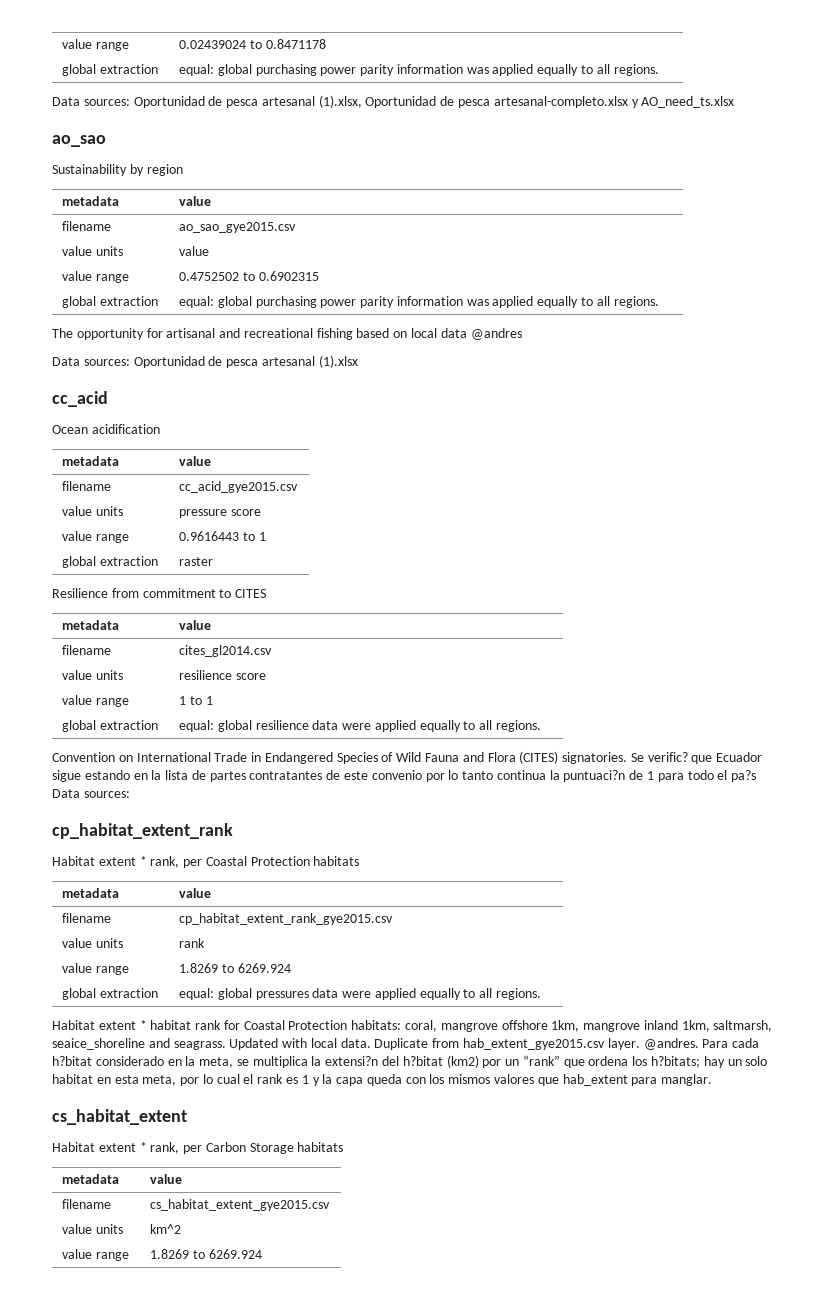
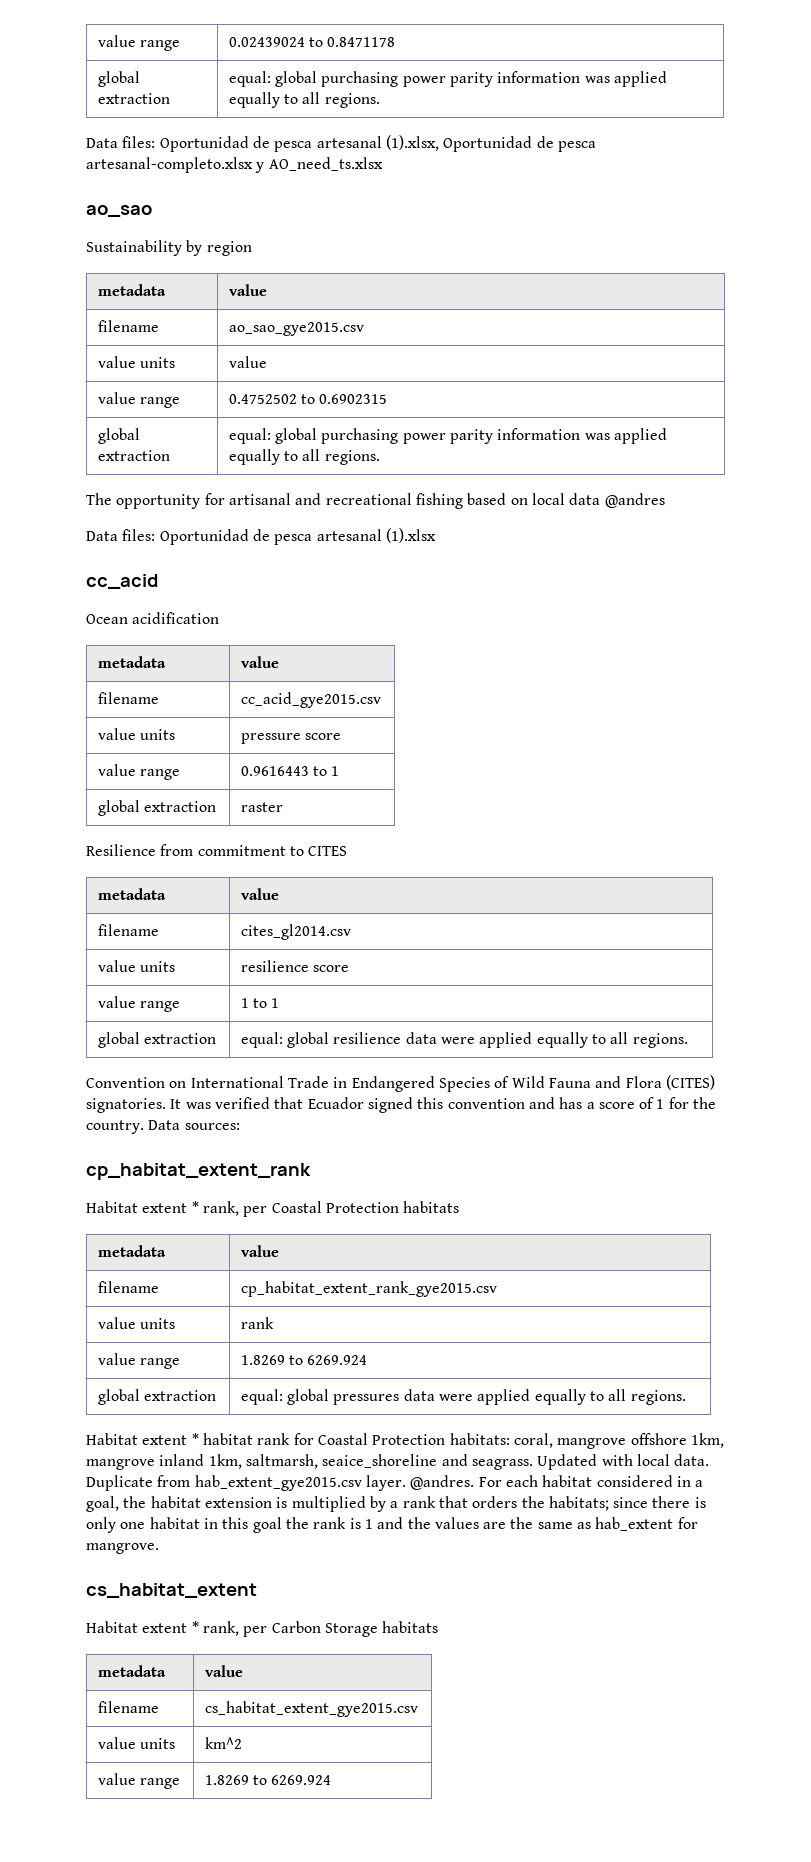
[83,99,130,106] sources: -> [122,136,156,148] files:
[83,359,130,366] sources: -> [122,529,156,541] files:
[630,752,763,764] [52,770,757,782] Se verific? que Ecuador sigue estando en la lista de partes contratantes de este convenio por lo tanto continua la puntuaci?n de 1 para todo el pa?s -> [170,1097,717,1113] [86,1120,144,1134] It was verified that Ecuador signed this convention and has a score of 1 for the country.
[702,1038,760,1048] [52,1055,768,1068] [52,1074,713,1086] Para cada h?bitat considerado en la meta, se multiplica la extensi?n del h?bitat (km2) por un “rank” que ordena los h?bitats; hay un solo habitat en esta meta, por lo cual el rank es 1 y la capa queda con los mismos valores que hab_extent para manglar. -> [478,1475,704,1487] [86,1496,706,1512] [86,1517,698,1533] [86,1543,159,1554] For each habitat considered in a goal, the habitat extension is multiplied by a rank that orders the habitats; since there is only one habitat in this goal the rank is 1 and the values are the same as hab_extent for mangrove.

